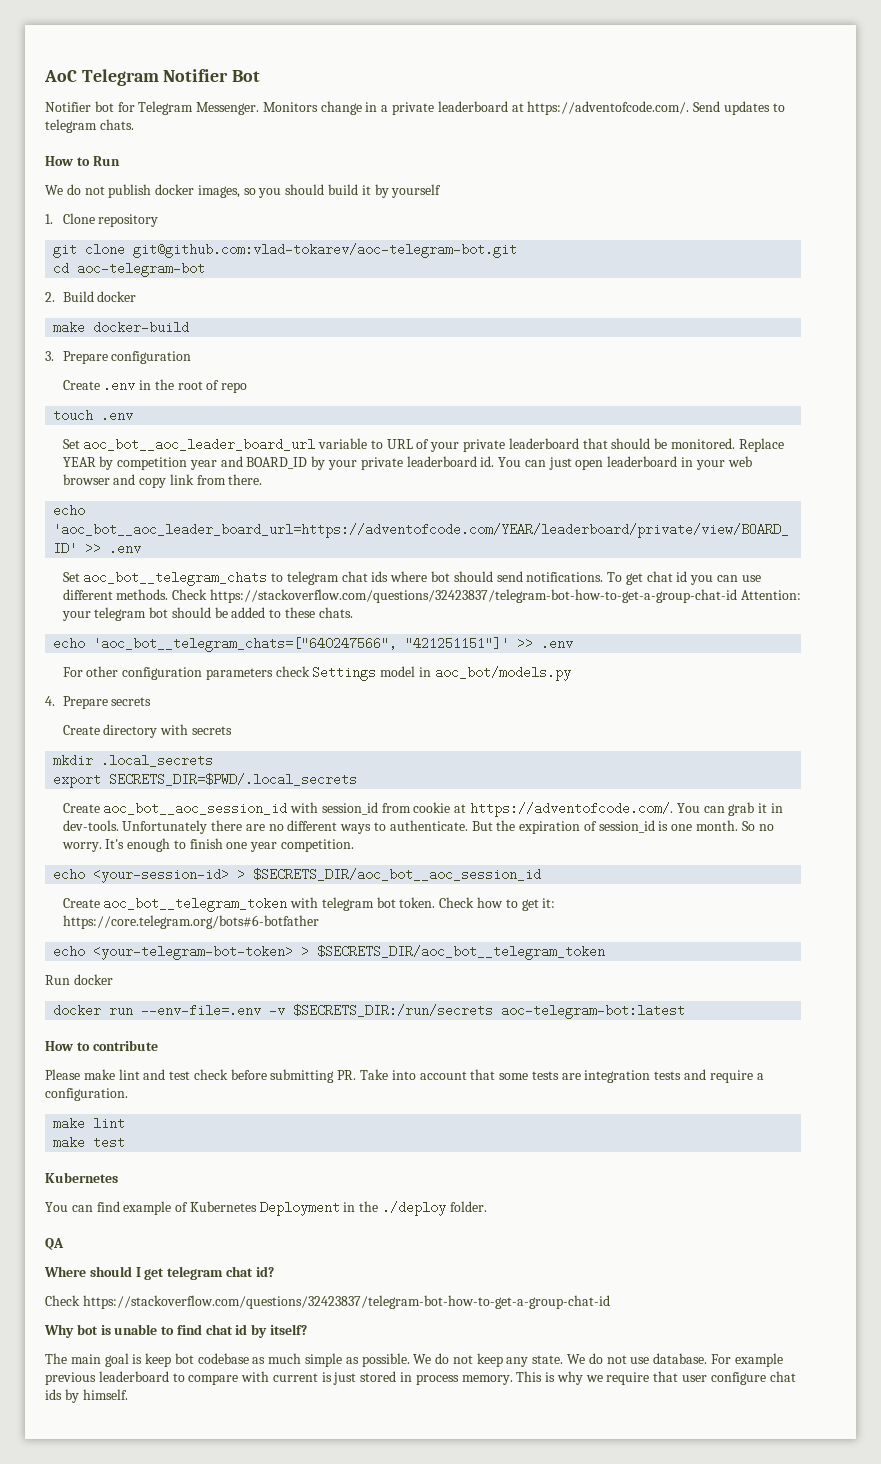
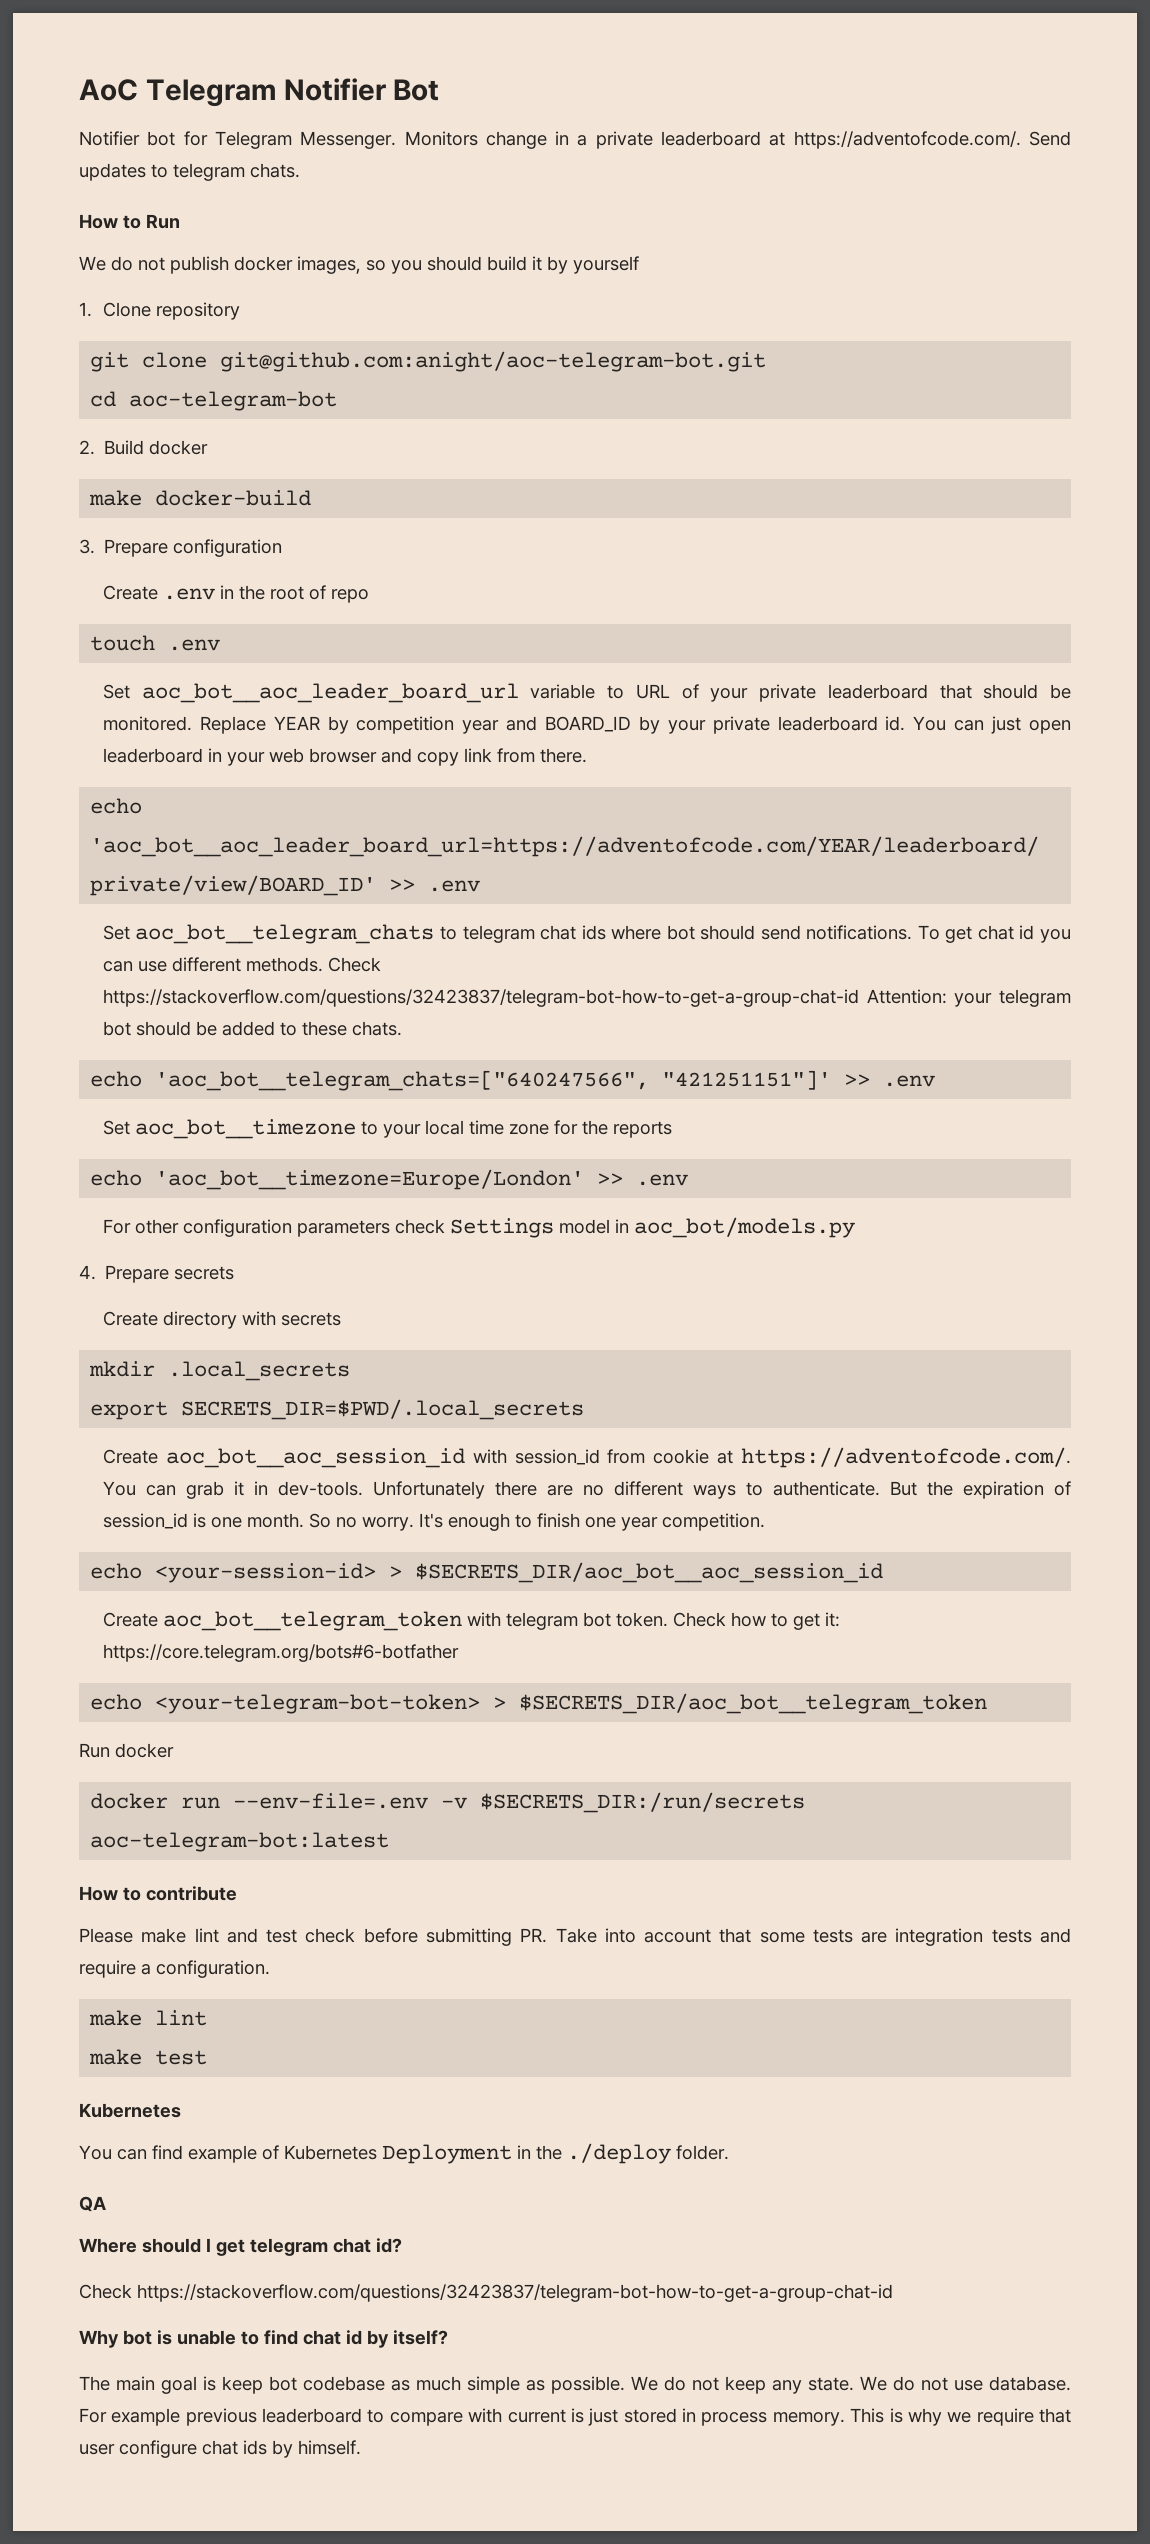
[133,243,518,258] git@github.com:vlad-tokarev/aoc-telegram-bot.git -> [220,351,767,372] git@github.com:anight/aoc-telegram-bot.git
(574, 643) none -> [102,1119,672,1139] [90,1169,689,1190] // Set aoc_bot__timezone to your local time zone for the reports // echo 'aoc_bot__timezone=Europe/London' >> .env

